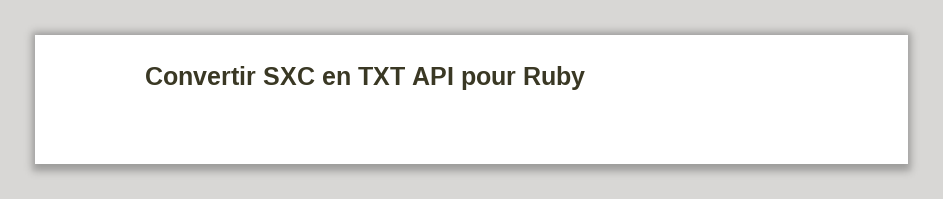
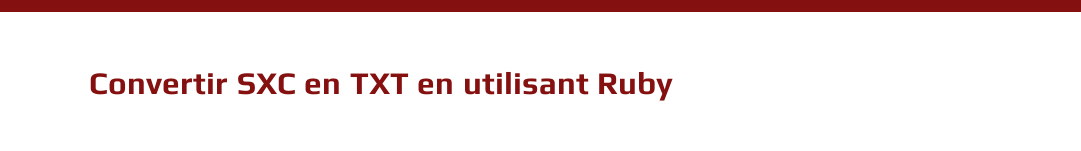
[412,67,516,90] API pour -> [417,71,589,95] en utilisant

